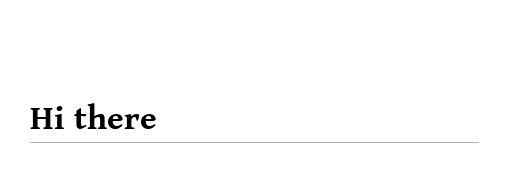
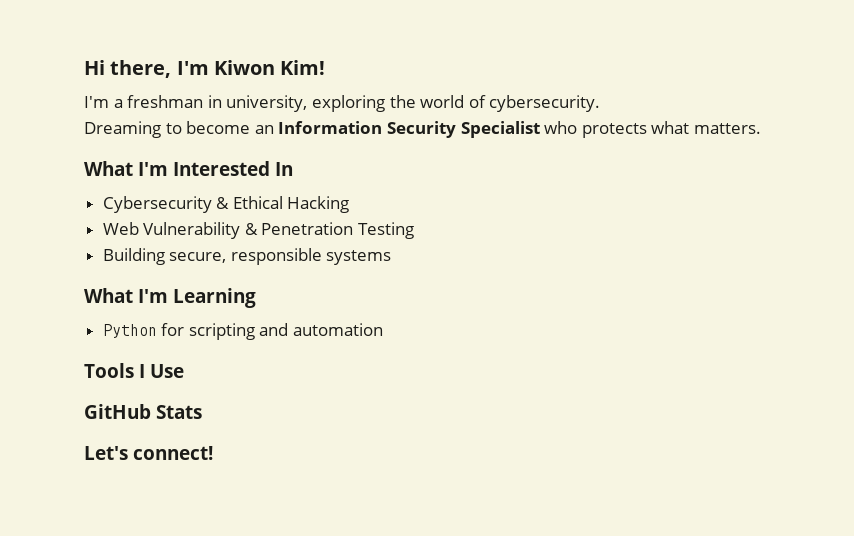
[74,103,158,129] there -> [110,60,326,78] [84,95,601,112] [84,121,761,138] [84,161,293,176] [102,196,350,213] [102,222,415,239] [102,248,392,265] [84,288,256,308] [102,323,384,340] [84,363,184,378] [84,404,202,419] [84,446,213,460] there, I'm Kiwon Kim! // I'm a freshman in university, exploring the world of cybersecurity. // Dreaming to become an Information Security Specialist who protects what matters. // What I'm Interested In // Cybersecurity & Ethical Hacking // Web Vulnerability & Penetration Testing // Building secure, responsible systems // What I'm Learning // Python for scripting and automation // Tools I Use // GitHub Stats // Let's connect!

